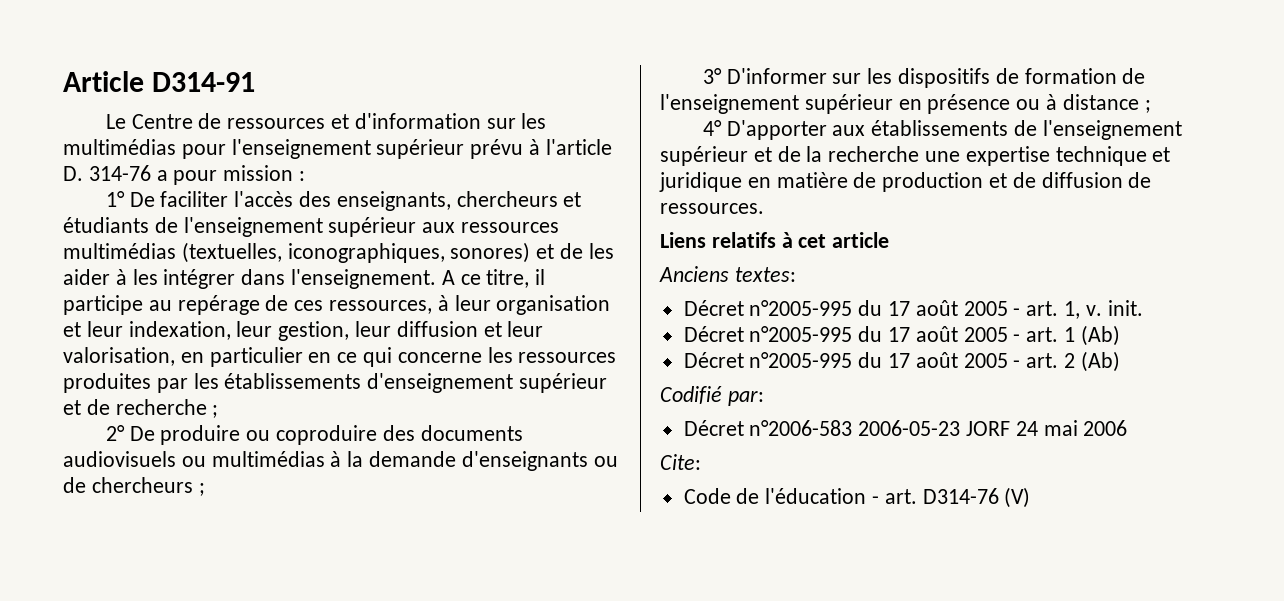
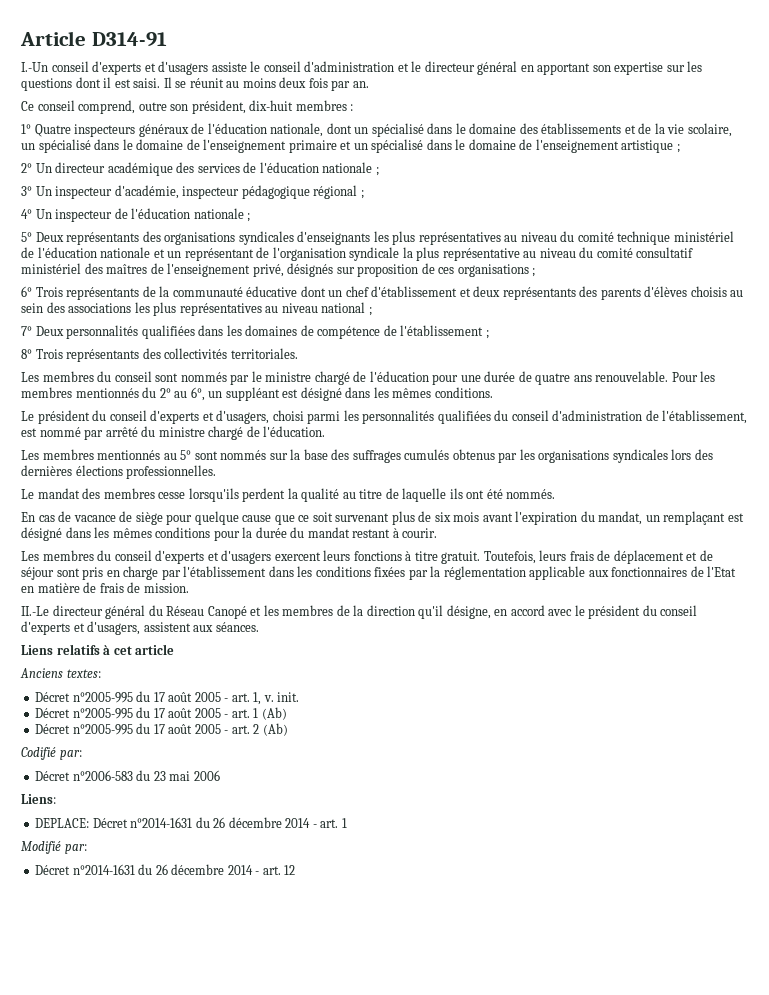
[105,113,547,129] [63,139,612,159] [63,165,306,185] [105,191,582,211] [63,217,560,237] [63,242,614,263] [63,269,546,289] [63,295,611,315] [63,321,544,341] [63,347,617,367] [63,373,608,393] [63,399,219,418] [105,425,523,445] [63,451,618,471] [63,477,205,496] [702,68,1146,88] [660,94,1151,114] [702,120,1182,140] [660,146,1171,166] [659,172,1152,192] [660,203,764,214] Le Centre de ressources et d'information sur les multimédias pour l'enseignement supérieur prévu à l'article D. 314-76 a pour mission : // 1° De faciliter l'accès des enseignants, chercheurs et étudiants de l'enseignement supérieur aux ressources multimédias (textuelles, iconographiques, sonores) et de les aider à les intégrer dans l'enseignement. A ce titre, il participe au repérage de ces ressources, à leur organisation et leur indexation, leur gestion, leur diffusion et leur valorisation, en particulier en ce qui concerne les ressources produites par les établissements d'enseignement supérieur et de recherche ; // 2° De produire ou coproduire des documents audiovisuels ou multimédias à la demande d'enseignants ou de chercheurs ; // 3° D'informer sur les dispositifs de formation de l'enseignement supérieur en présence ou à distance ; // 4° D'apporter aux établissements de l'enseignement supérieur et de la recherche une expertise technique et juridique en matière de production et de diffusion de ressources. -> [21,61,703,75] [21,77,369,91] [21,100,354,114] [21,123,732,137] [21,139,680,153] [21,162,379,176] [21,185,364,199] [21,208,251,222] [21,231,734,245] [21,247,694,261] [21,263,536,277] [21,286,744,300] [21,302,372,316] [21,325,489,339] [21,348,298,362] [21,371,716,385] [21,387,493,401] [21,410,748,424] [21,426,326,440] [21,449,713,463] [21,465,217,479] [21,488,556,502] [21,511,744,525] [21,527,438,541] [21,550,713,564] [21,566,737,580] [21,582,189,593] [21,605,698,619] [21,621,259,635] I.-Un conseil d'experts et d'usagers assiste le conseil d'administration et le directeur général en apportant son expertise sur les questions dont il est saisi. Il se réunit au moins deux fois par an. // Ce conseil comprend, outre son président, dix-huit membres : // 1° Quatre inspecteurs généraux de l'éducation nationale, dont un spécialisé dans le domaine des établissements et de la vie scolaire, un spécialisé dans le domaine de l'enseignement primaire et un spécialisé dans le domaine de l'enseignement artistique ; // 2° Un directeur académique des services de l'éducation nationale ; // 3° Un inspecteur d'académie, inspecteur pédagogique régional ; // 4° Un inspecteur de l'éducation nationale ; // 5° Deux représentants des organisations syndicales d'enseignants les plus représentatives au niveau du comité technique ministériel de l'éducation nationale et un représentant de l'organisation syndicale la plus représentative au niveau du comité consultatif ministériel des maîtres de l'enseignement privé, désignés sur proposition de ces organisations ; // 6° Trois représentants de la communauté éducative dont un chef d'établissement et deux représentants des parents d'élèves choisis au sein des associations les plus représentatives au niveau national ; // 7° Deux personnalités qualifiées dans les domaines de compétence de l'établissement ; // 8° Trois représentants des collectivités territoriales. // Les membres du conseil sont nommés par le ministre chargé de l'éducation pour une durée de quatre ans renouvelable. Pour les membres mentionnés du 2° au 6°, un suppléant est désigné dans les mêmes conditions. // Le président du conseil d'experts et d'usagers, choisi parmi les personnalités qualifiées du conseil d'administration de l'établissement, est nommé par arrêté du ministre chargé de l'éducation. // Les membres mentionnés au 5° sont nommés sur la base des suffrages cumulés obtenus par les organisations syndicales lors des dernières élections professionnelles. // Le mandat des membres cesse lorsqu'ils perdent la qualité au titre de laquelle ils ont été nommés. // En cas de vacance de siège pour quelque cause que ce soit survenant plus de six mois avant l'expiration du mandat, un remplaçant est désigné dans les mêmes conditions pour la durée du mandat restant à courir. // Les membres du conseil d'experts et d'usagers exercent leurs fonctions à titre gratuit. Toutefois, leurs frais de déplacement et de séjour sont pris en charge par l'établissement dans les conditions fixées par la réglementation applicable aux fonctionnaires de l'Etat en matière de frais de mission. // II.-Le directeur général du Réseau Canopé et les membres de la direction qu'il désigne, en accord avec le président du conseil d'experts et d'usagers, assistent aux séances.
[858,420,1038,436] 2006-05-23 JORF 24 -> [136,770,166,781] du 23
[660,454,701,470] [683,487,1031,508] Cite: // Code de l'éducation - art. D314-76 (V) -> [21,794,56,804] [35,817,347,828] [21,841,87,854] [35,864,296,875] Liens: // DEPLACE: Décret n°2014-1631 du 26 décembre 2014 - art. 1 // Modifié par: // Décret n°2014-1631 du 26 décembre 2014 - art. 12

